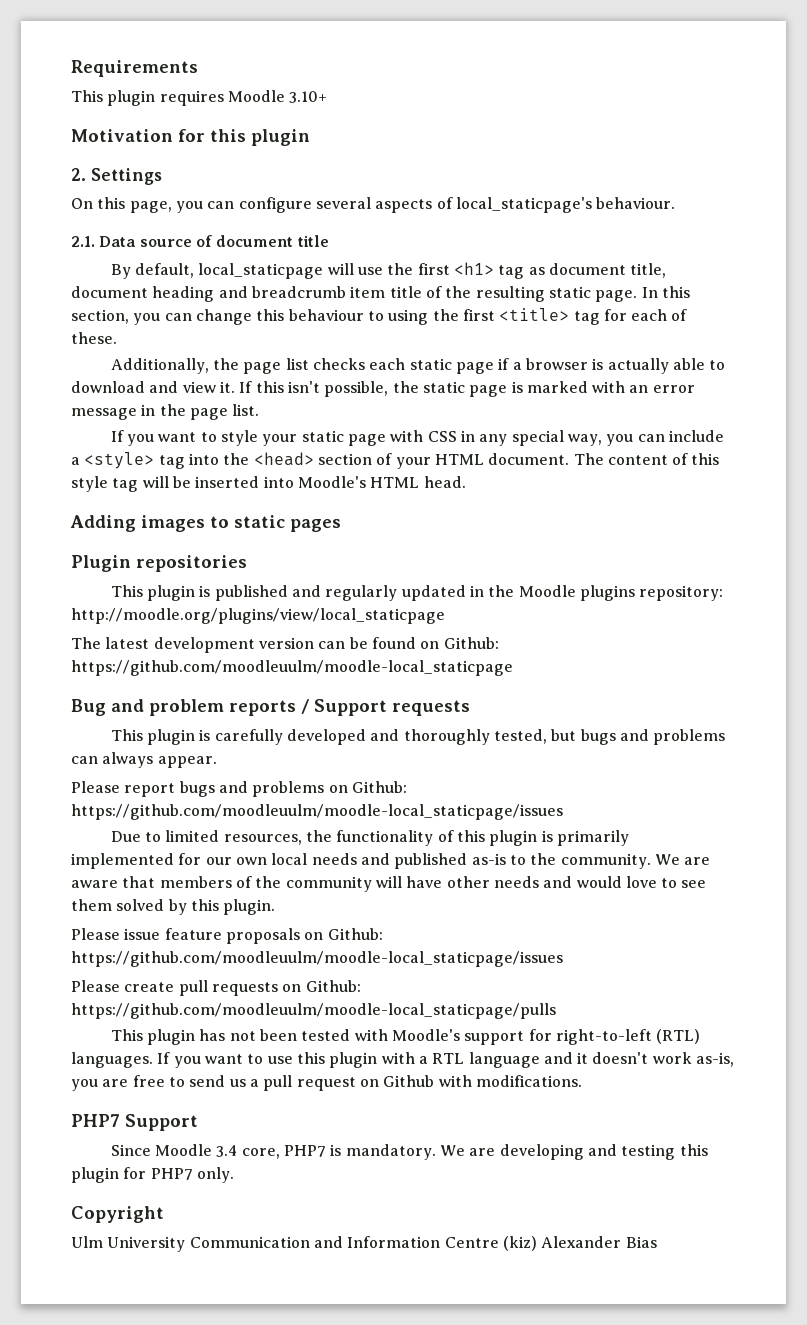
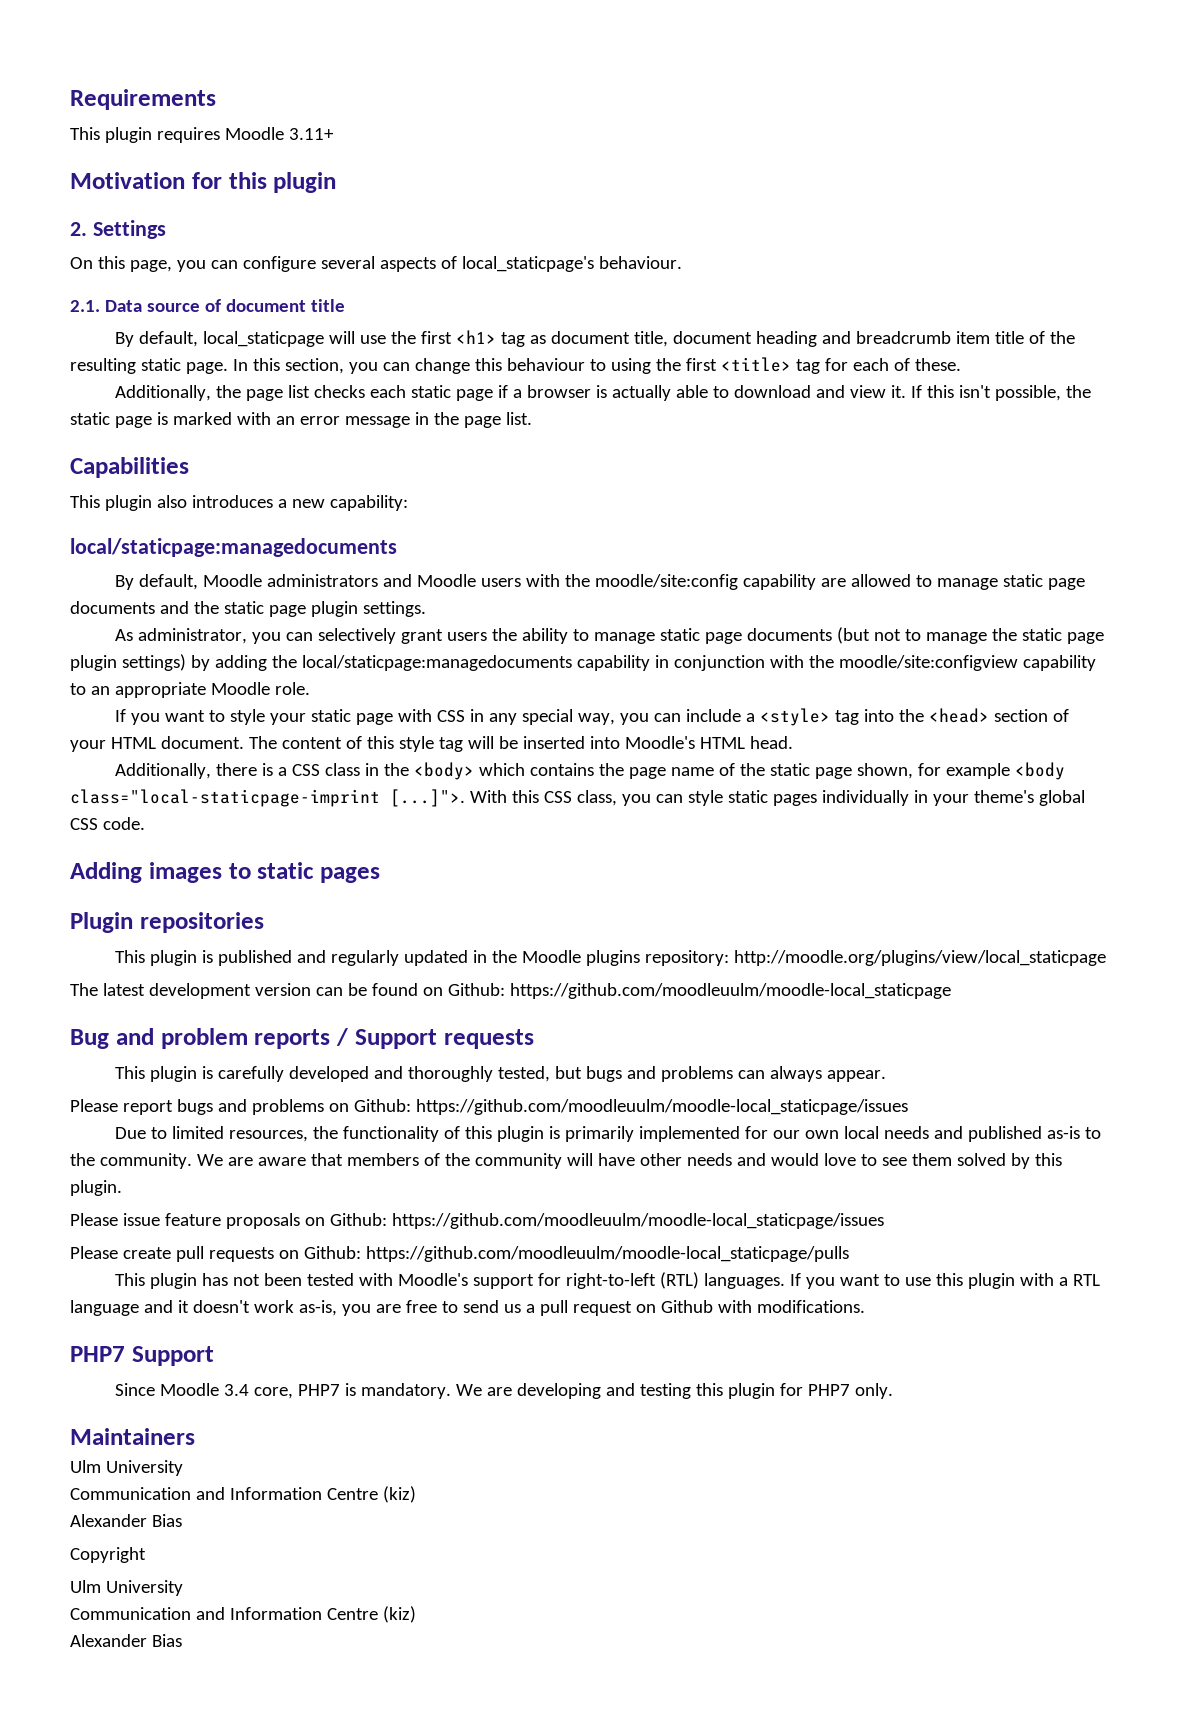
[289,91,328,103] 3.10+ -> [288,128,334,140] 3.11+
(260, 410) none -> [70,457,189,478] [70,495,408,511] [70,538,397,557] [114,574,1085,590] [70,601,426,617] [114,627,1104,644] [70,654,1096,671] [70,682,310,698] // Capabilities // This plugin also introduces a new capability: // local/staticpage:managedocuments // By default, Moodle administrators and Moodle users with the moodle/site:config capability are allowed to manage static page documents and the static page plugin settings. // As administrator, you can selectively grant users the ability to manage static page documents (but not to manage the static page plugin settings) by adding the local/staticpage:managedocuments capability in conjunction with the moodle/site:configview capability to an appropriate Moodle role.
(466, 482) none -> [114,762,1065,780] [70,789,1085,807] [70,817,145,830] // Additionally, there is a CSS class in the <body> which contains the page name of the static page shown, for example <body class="local-staticpage-imprint [...]">. With this CSS class, you can style static pages individually in your theme's global CSS code.
[71,1206,164,1223] [71,1236,657,1252] Copyright // Ulm University Communication and Information Centre (kiz) Alexander Bias -> [70,1428,195,1445] [70,1460,183,1476] [70,1486,416,1503] [70,1514,182,1527] [70,1547,146,1563] [70,1580,183,1596] [70,1606,416,1623] [70,1634,182,1647] Maintainers // Ulm University // Communication and Information Centre (kiz) // Alexander Bias // Copyright // Ulm University // Communication and Information Centre (kiz) // Alexander Bias

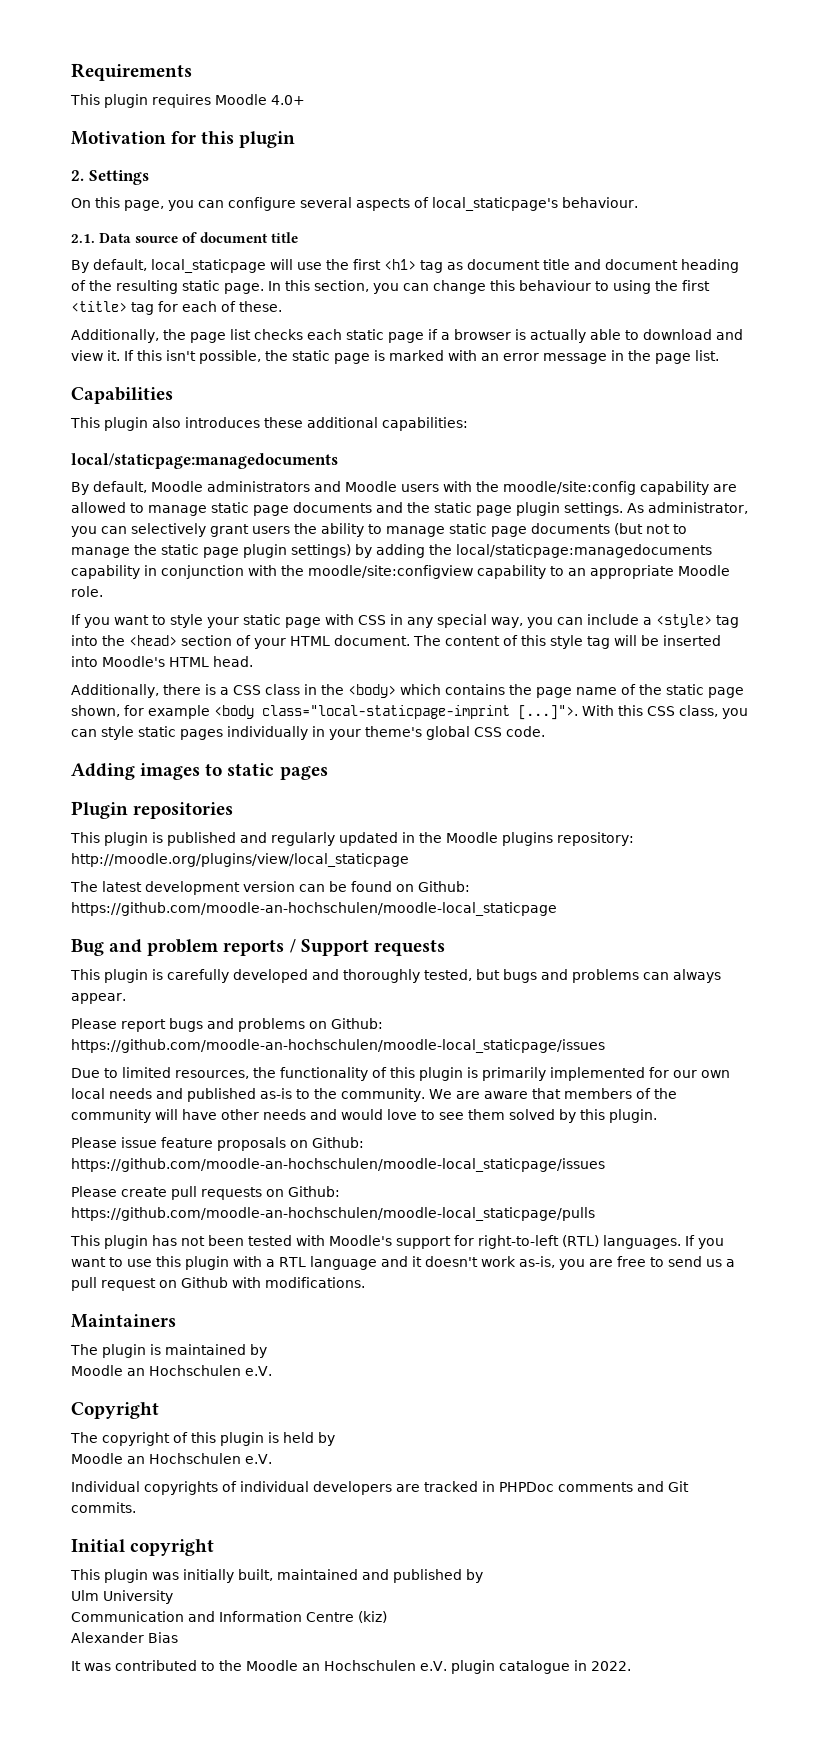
[288,128,334,140] 3.11+ -> [271,95,305,105] 4.0+
[633,331,1024,347] title, document heading and breadcrumb item title -> [543,259,739,273] title and document heading
[277,495,408,511] a new capability: -> [264,417,468,431] these additional capabilities:
(426, 609) // -> (623, 509) none
[509,983,951,999] https://github.com/moodleuulm/moodle-local_staticpage -> [71,902,557,916] https://github.com/moodle-an-hochschulen/moodle-local_staticpage
[415,1099,908,1115] https://github.com/moodleuulm/moodle-local_staticpage/issues -> [71,1039,605,1053] https://github.com/moodle-an-hochschulen/moodle-local_staticpage/issues
[391,1213,884,1229] https://github.com/moodleuulm/moodle-local_staticpage/issues -> [71,1158,605,1172] https://github.com/moodle-an-hochschulen/moodle-local_staticpage/issues
[365,1246,849,1262] https://github.com/moodleuulm/moodle-local_staticpage/pulls -> [71,1207,595,1221] https://github.com/moodle-an-hochschulen/moodle-local_staticpage/pulls
[70,1346,214,1366] [114,1383,893,1399] [70,1428,195,1445] PHP7 Support // Since Moodle 3.4 core, PHP7 is mandatory. We are developing and testing this plugin for PHP7 only. // Maintainers -> [71,1314,176,1328] [70,1344,267,1358] [71,1365,272,1376] [71,1402,159,1419] [70,1432,335,1446] [71,1453,272,1464] [71,1481,689,1495] [71,1502,136,1513] [71,1539,215,1556] [70,1569,483,1583] Maintainers // The plugin is maintained by // Moodle an Hochschulen e.V. // Copyright // The copyright of this plugin is held by // Moodle an Hochschulen e.V. // Individual copyrights of individual developers are tracked in PHPDoc comments and Git commits. // Initial copyright // This plugin was initially built, maintained and published by
[70,1547,146,1563] [70,1580,183,1596] [70,1606,416,1623] [70,1634,182,1647] Copyright // Ulm University // Communication and Information Centre (kiz) // Alexander Bias -> [71,1660,631,1674] It was contributed to the Moodle an Hochschulen e.V. plugin catalogue in 2022.

